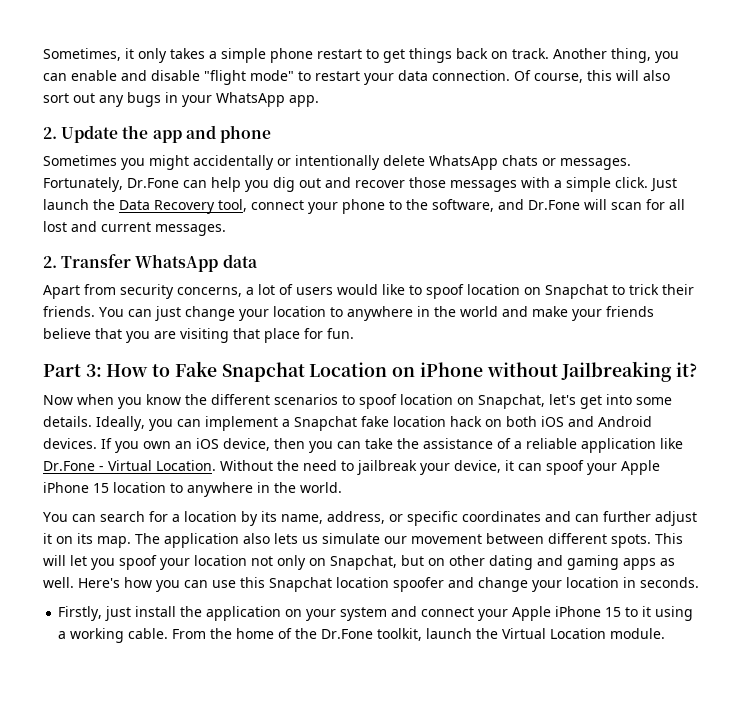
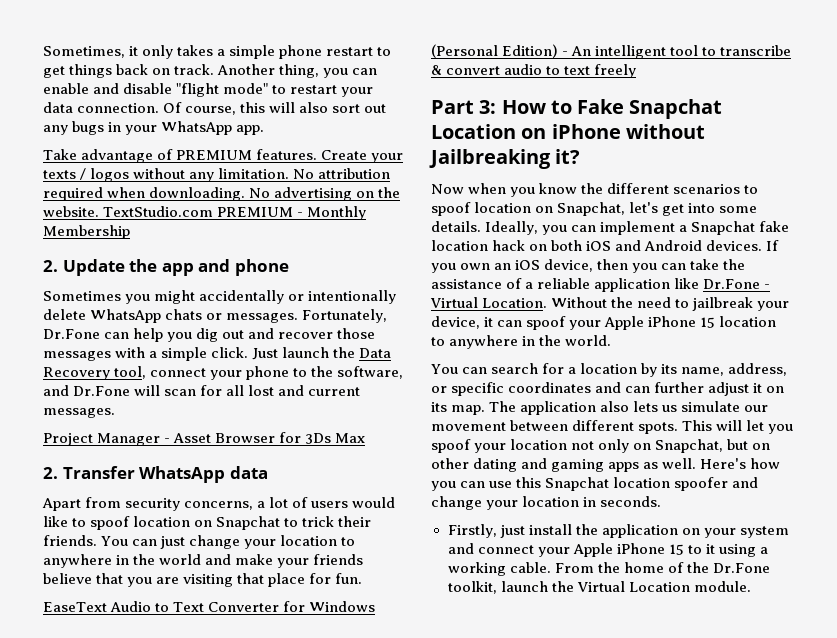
(319, 101) none -> [43,149,404,163] [43,168,391,182] [43,187,401,201] [43,206,367,220] [43,225,130,239] // Take advantage of PREMIUM features. Create your texts / logos without any limitation. No attribution required when downloading. No advertising on the website. TextStudio.com PREMIUM - Monthly Membership
(226, 230) none -> [43,432,366,446] // Project Manager - Asset Browser for 3Ds Max
(354, 333) none -> [43,601,376,612] [431,44,792,59] [431,64,637,78] // EaseText Audio to Text Converter for Windows (Personal Edition) - An intelligent tool to transcribe & convert audio to text freely

